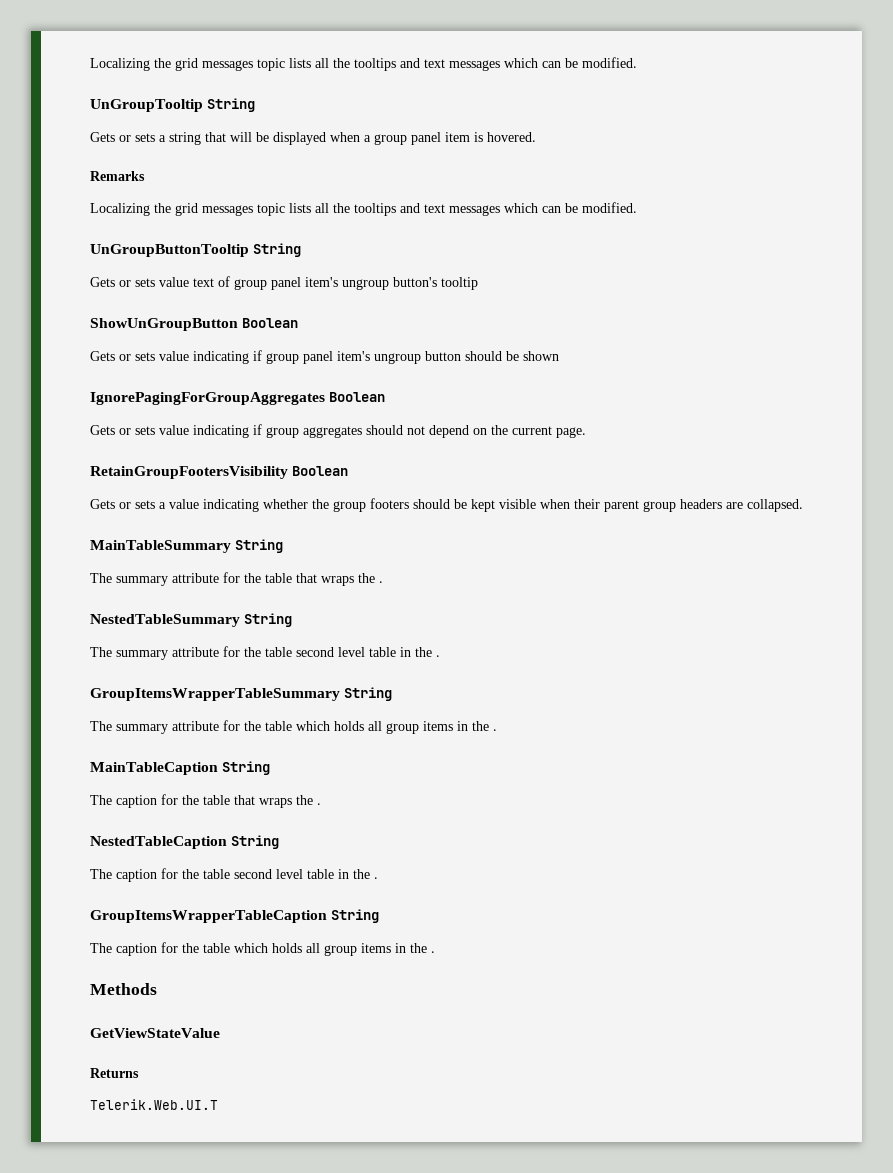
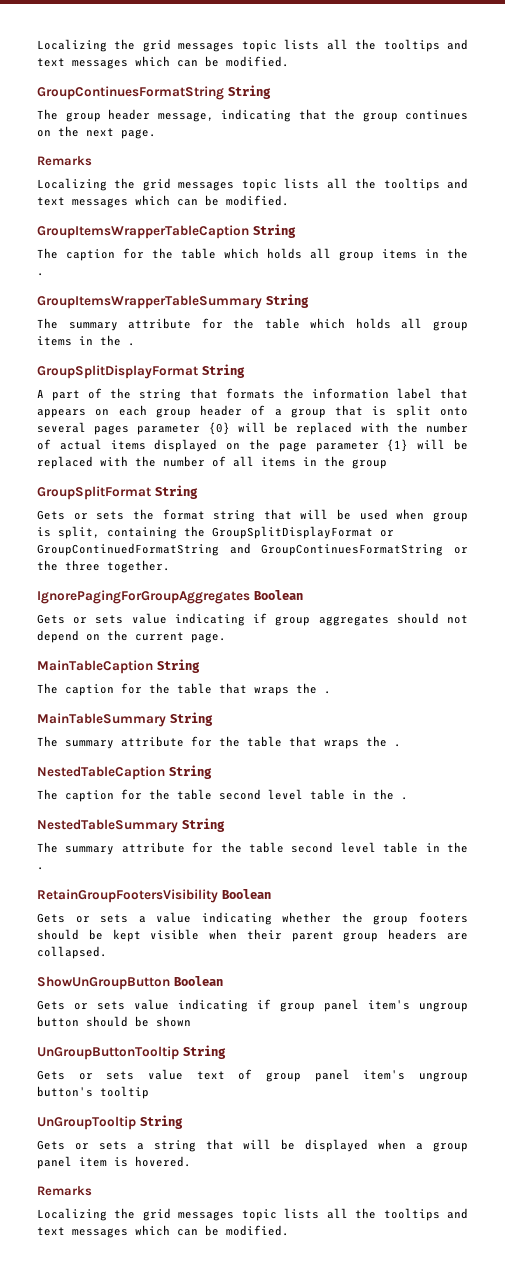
(637, 62) none -> [37,85,271,100] [37,109,468,122] [37,126,156,139] [37,156,92,166] [37,178,469,191] [37,195,289,208] [37,224,296,239] [37,248,468,261] [37,273,44,276] [37,294,309,309] [37,318,468,331] [37,335,135,346] [37,364,245,379] [37,388,468,401] [37,405,468,418] [37,422,469,435] [37,439,469,452] [37,456,387,469] [37,485,198,500] [37,509,468,522] [37,526,394,539] [37,543,468,556] [37,560,170,573] [37,590,303,604] [37,613,469,626] [37,630,226,643] [37,659,200,674] [37,683,331,696] [37,712,213,727] [37,736,401,749] [37,765,212,780] [37,789,408,802] [37,818,225,833] [37,842,468,855] [37,867,44,870] [37,889,271,903] [37,912,468,925] [37,929,468,942] [37,946,107,959] [37,976,223,990] [37,999,468,1012] [37,1016,191,1027] [37,1045,226,1060] [37,1069,469,1082] [37,1086,149,1099] // GroupContinuesFormatString String // The group header message, indicating that the group continues on the next page. // Remarks // Localizing the grid messages topic lists all the tooltips and text messages which can be modified. // GroupItemsWrapperTableCaption String // The caption for the table which holds all group items in the . // GroupItemsWrapperTableSummary String // The summary attribute for the table which holds all group items in the . // GroupSplitDisplayFormat String // A part of the string that formats the information label that appears on each group header of a group that is split onto several pages parameter {0} will be replaced with the number of actual items displayed on the page parameter {1} will be replaced with the number of all items in the group // GroupSplitFormat String // Gets or sets the format string that will be used when group is split, containing the GroupSplitDisplayFormat or GroupContinuedFormatString and GroupContinuesFormatString or the three together. // IgnorePagingForGroupAggregates Boolean // Gets or sets value indicating if group aggregates should not depend on the current page. // MainTableCaption String // The caption for the table that wraps the . // MainTableSummary String // The summary attribute for the table that wraps the . // NestedTableCaption String // The caption for the table second level table in the . // NestedTableSummary String // The summary attribute for the table second level table in the . // RetainGroupFootersVisibility Boolean // Gets or sets a value indicating whether the group footers should be kept visible when their parent group headers are collapsed. // ShowUnGroupButton Boolean // Gets or sets value indicating if group panel item's ungroup button should be shown // UnGroupButtonTooltip String // Gets or sets value text of group panel item's ungroup button's tooltip
[90,243,302,257] [90,276,478,290] [90,318,299,331] [90,350,559,364] [90,392,386,405] [90,424,586,438] [90,466,349,479] [90,498,803,512] [90,539,284,553] [90,572,383,586] [90,613,293,627] [90,646,440,660] [90,687,393,701] [90,720,497,734] [90,761,271,775] [90,794,321,808] [90,835,280,849] [90,868,378,882] [90,909,380,923] [90,942,435,956] [90,983,157,995] [90,1028,220,1038] [90,1068,139,1078] [90,1099,218,1110] // UnGroupButtonTooltip String // Gets or sets value text of group panel item's ungroup button's tooltip // ShowUnGroupButton Boolean // Gets or sets value indicating if group panel item's ungroup button should be shown // IgnorePagingForGroupAggregates Boolean // Gets or sets value indicating if group aggregates should not depend on the current page. // RetainGroupFootersVisibility Boolean // Gets or sets a value indicating whether the group footers should be kept visible when their parent group headers are collapsed. // MainTableSummary String // The summary attribute for the table that wraps the . // NestedTableSummary String // The summary attribute for the table second level table in the . // GroupItemsWrapperTableSummary String // The summary attribute for the table which holds all group items in the . // MainTableCaption String // The caption for the table that wraps the . // NestedTableCaption String // The caption for the table second level table in the . // GroupItemsWrapperTableCaption String // The caption for the table which holds all group items in the . // Methods // GetViewStateValue // Returns // Telerik.Web.UI.T -> (289, 1230) none

